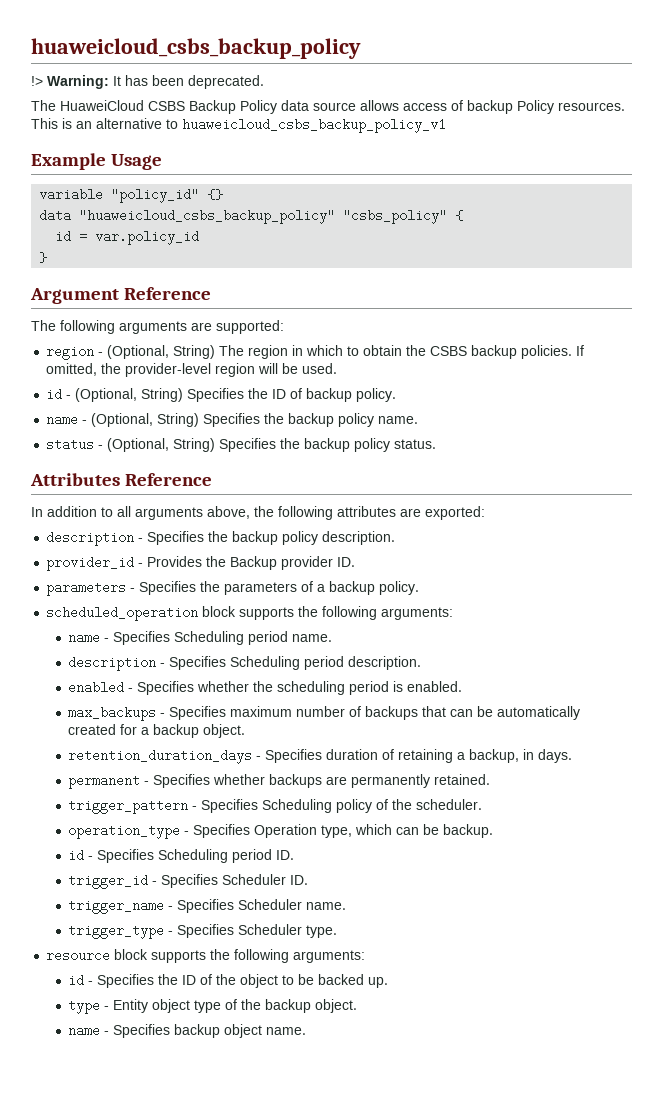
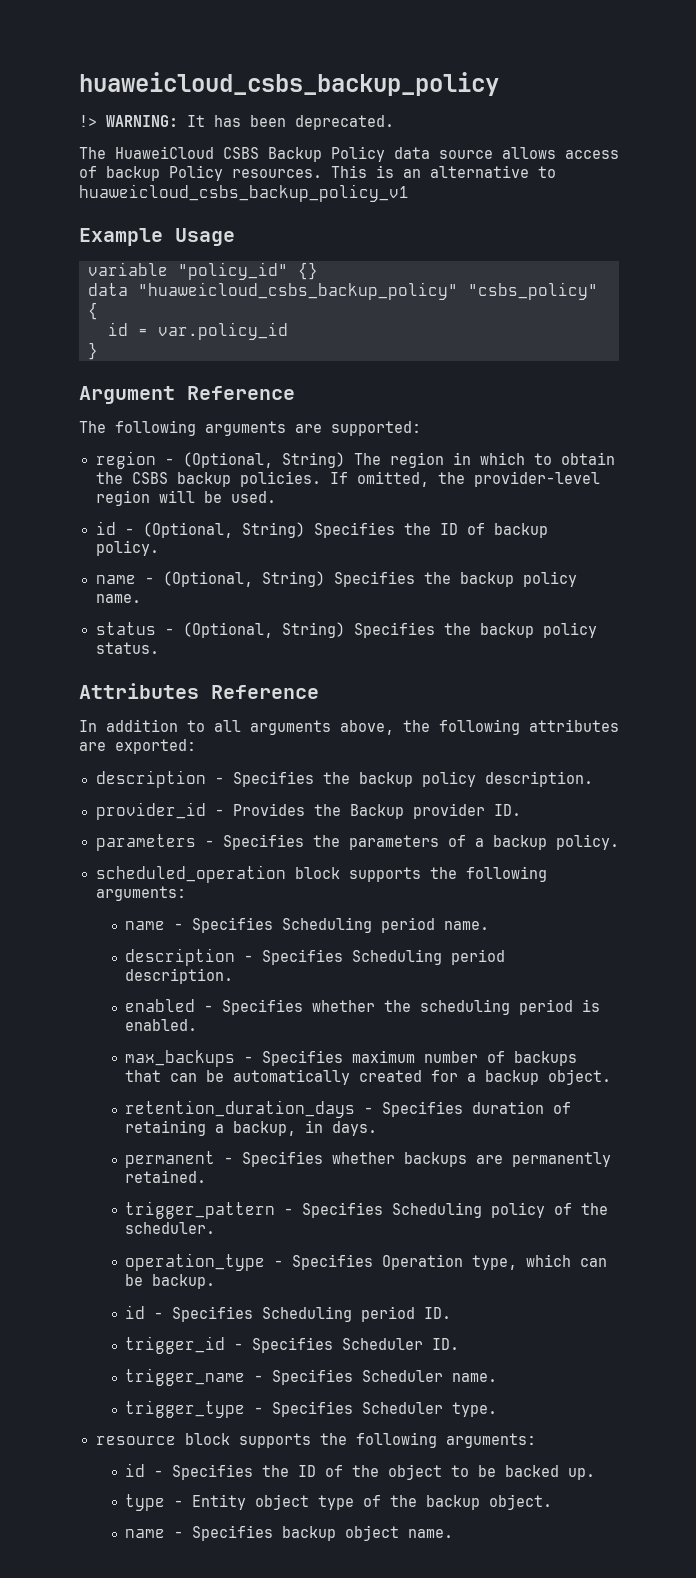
[47,75,109,89] Warning: -> [106,115,178,127] WARNING:

